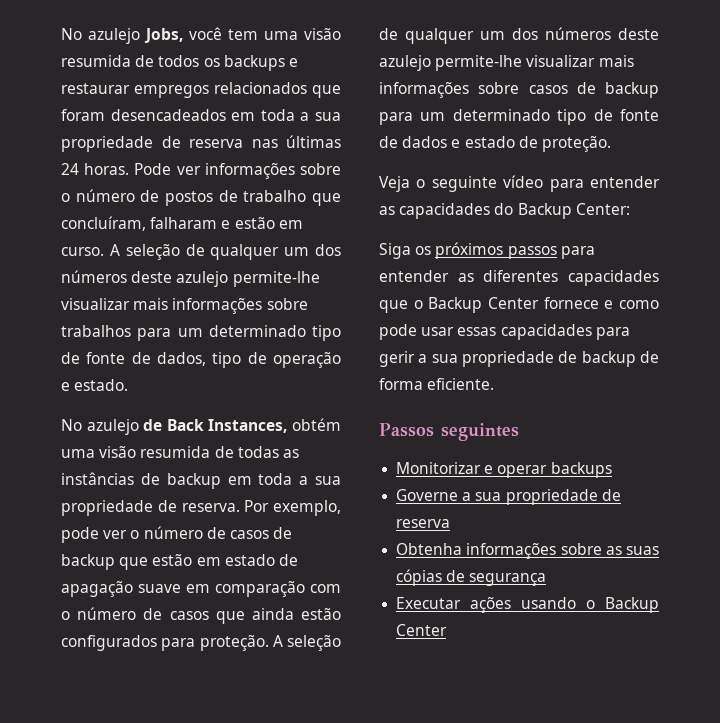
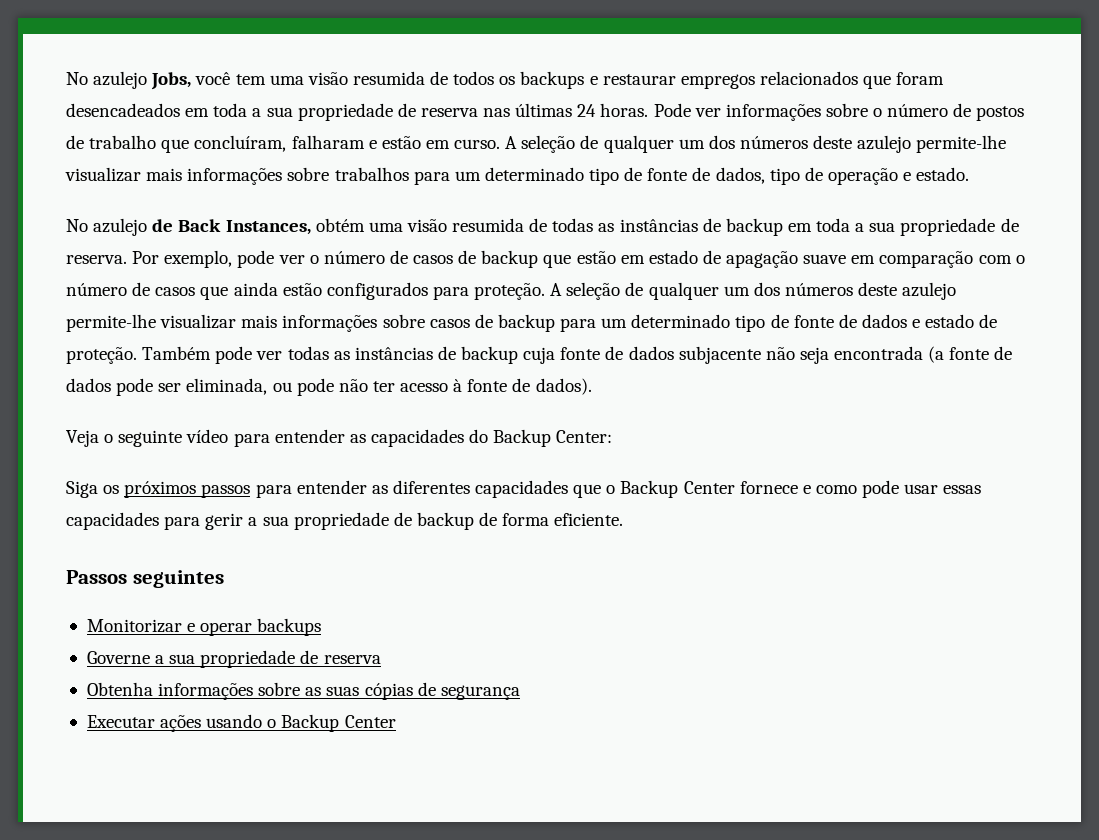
(611, 144) none -> [142,346,1013,364] [66,378,592,396] Também pode ver todas as instâncias de backup cuja fonte de dados subjacente não seja encontrada (a fonte de dados pode ser eliminada, ou pode não ter acesso à fonte de dados).

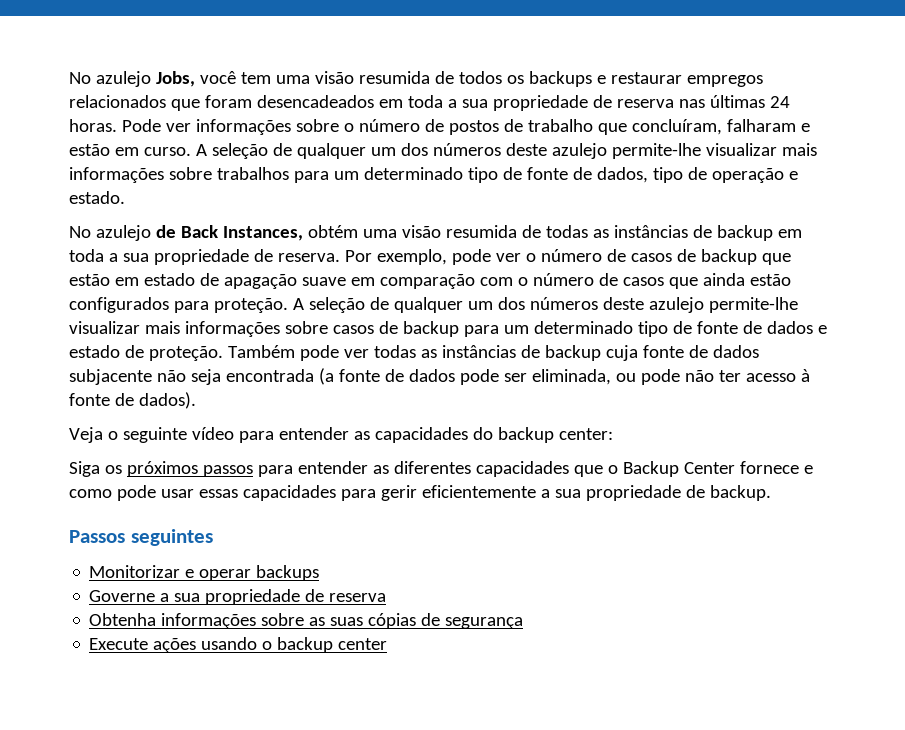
[493,429,613,447] Backup Center: -> [497,427,613,443] backup center:
[248,512,624,530] a sua propriedade de backup de forma eficiente. -> [421,485,771,501] eficientemente a sua propriedade de backup.
[86,715,155,728] Executar -> [89,638,149,650] Execute
[281,714,396,732] Backup Center -> [277,637,388,653] backup center

